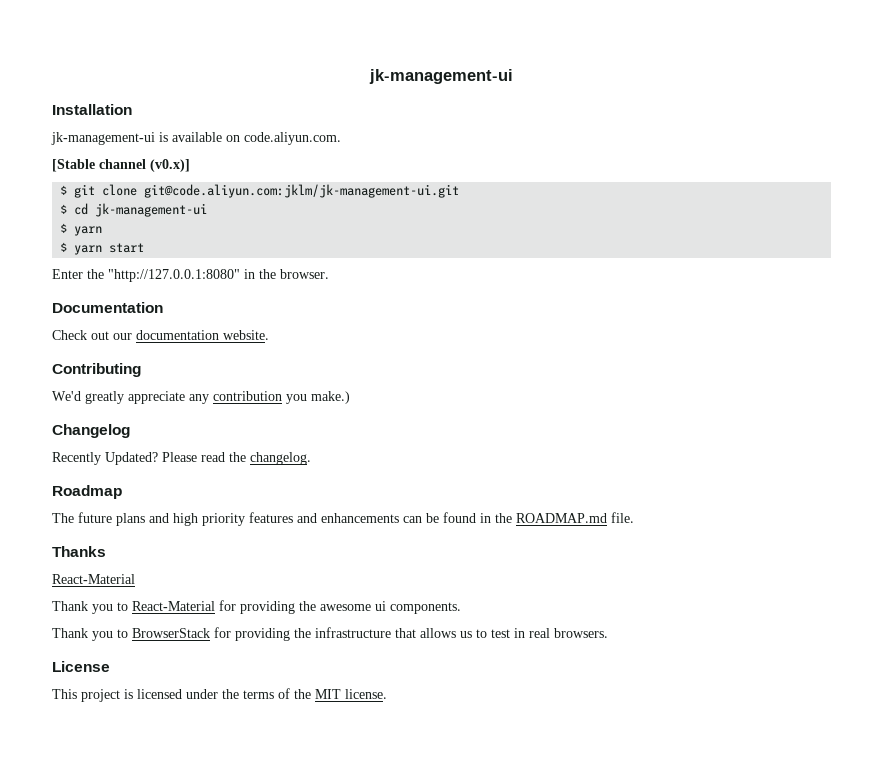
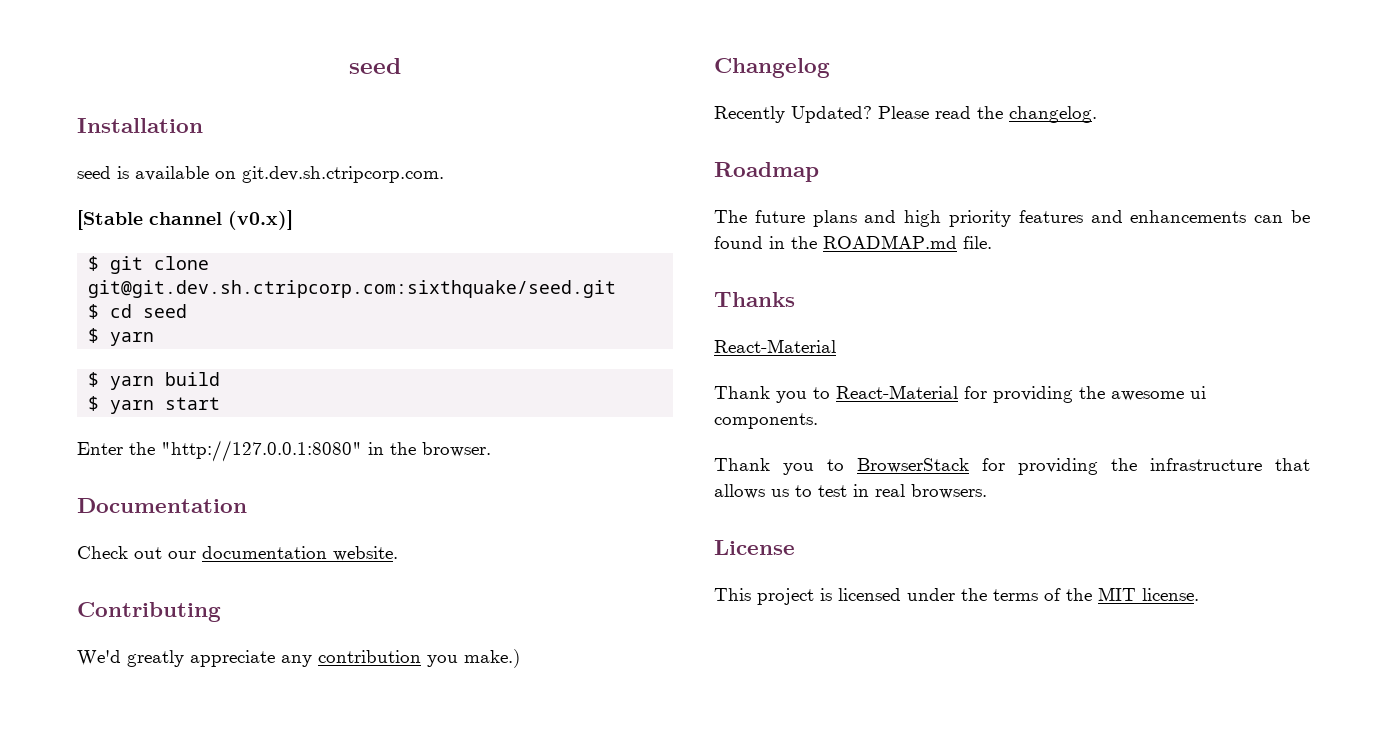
[369,69,513,84] jk-management-ui -> [349,58,401,74] seed
[51,132,155,145] jk-management-ui -> [77,166,111,179] seed
[244,132,341,145] code.aliyun.com. -> [242,166,444,183] git.dev.sh.ctripcorp.com.
[144,184,460,198] git@code.aliyun.com:jklm/jk-management-ui.git -> [88,280,617,298] git@git.dev.sh.ctripcorp.com:sixthquake/seed.git
[95,203,208,217] [60,223,103,236] jk-management-ui // $ yarn -> [143,304,188,318] [88,328,155,346] [88,372,221,390] seed // $ yarn // $ yarn build

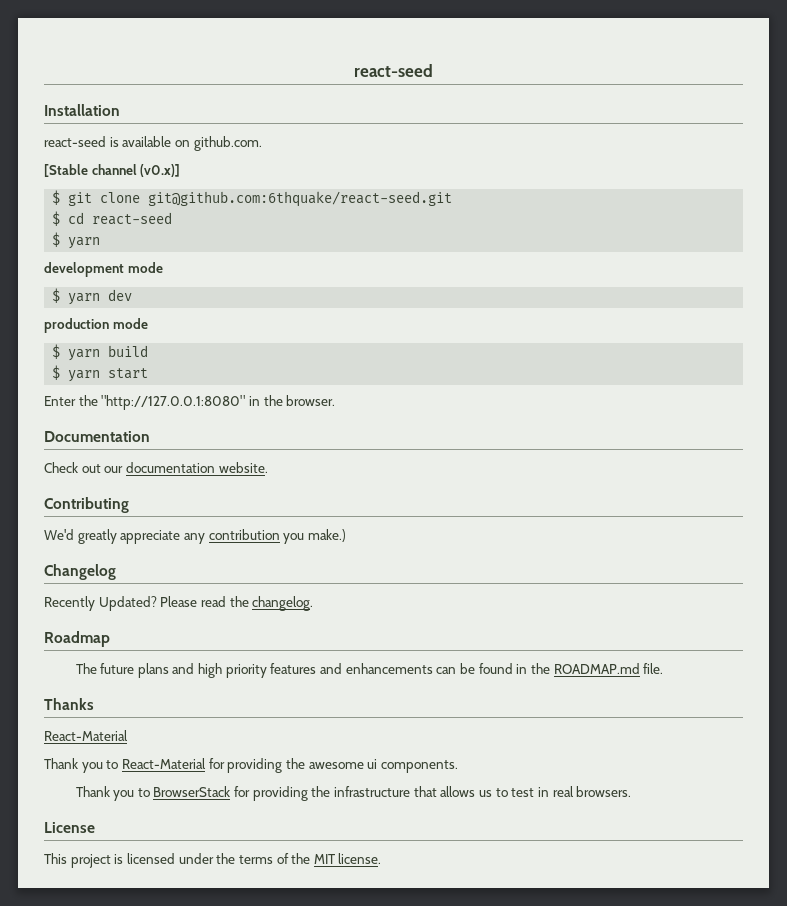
[349,58,401,74] seed -> [354,64,433,77] react-seed
[77,166,111,179] seed -> [44,136,106,147] react-seed
[242,166,444,183] git.dev.sh.ctripcorp.com. -> [193,136,262,151] github.com.
[88,280,617,298] git@git.dev.sh.ctripcorp.com:sixthquake/seed.git -> [148,191,453,207] git@github.com:6thquake/react-seed.git
[143,304,188,318] [88,328,155,346] seed // $ yarn -> [92,212,173,225] [52,232,101,249] [44,262,163,277] [52,288,133,305] [44,318,148,333] react-seed // $ yarn // development mode // $ yarn dev // production mode

